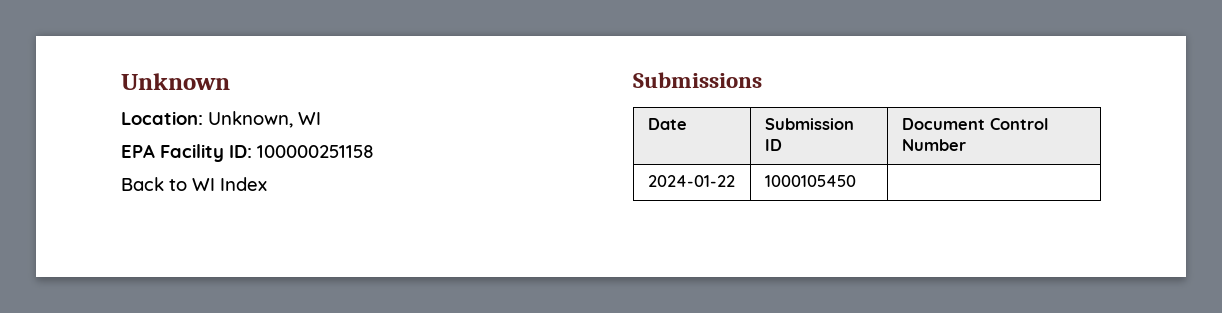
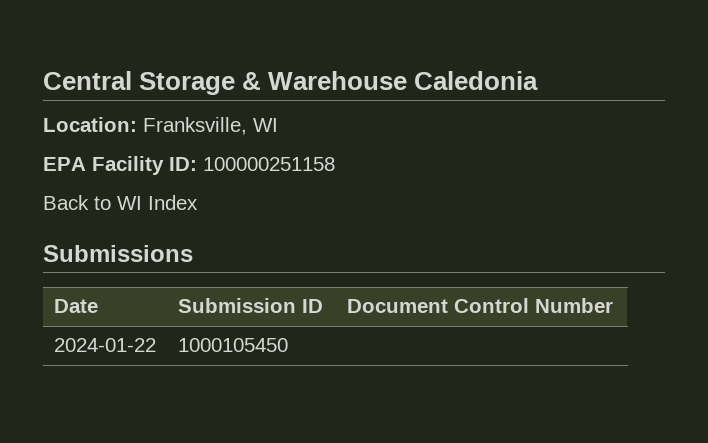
[121,73,230,90] Unknown -> [43,71,539,95] Central Storage & Warehouse Caledonia
[208,111,293,128] Unknown, -> [143,117,247,135] Franksville,

